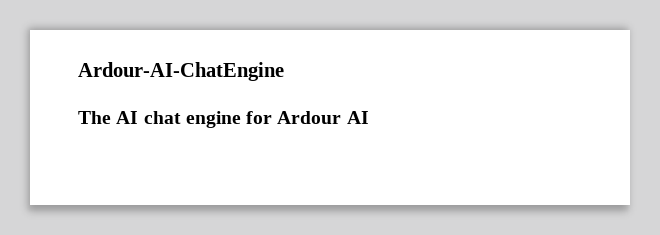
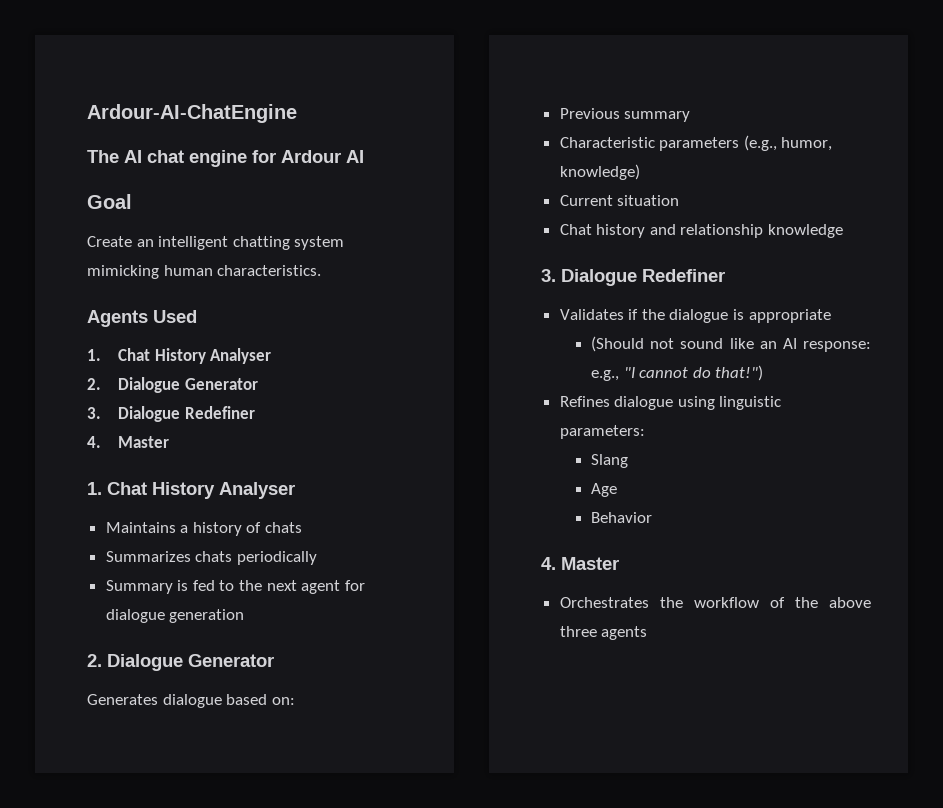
(369, 117) none -> [87,194,132,209] [87,236,345,250] [87,265,322,279] [87,310,197,327] [87,348,272,364] [87,377,258,393] [87,406,255,422] [87,436,170,448] [87,482,295,499] [105,522,303,536] [105,551,317,565] [105,580,365,594] [105,609,245,623] [87,654,274,671] [87,694,295,708] [559,108,691,122] [559,135,833,151] [559,164,640,180] [559,195,680,206] [559,224,844,238] [541,269,725,286] [559,309,831,323] [590,336,871,352] [590,365,764,381] [559,396,782,410] [559,425,645,439] [590,454,628,468] [590,483,617,497] [590,512,652,523] [541,557,619,570] [559,597,871,608] [559,626,648,640] // Goal // Create an intelligent chatting system mimicking human characteristics. // Agents Used // 1. Chat History Analyser // 2. Dialogue Generator // 3. Dialogue Redefiner // 4. Master // 1. Chat History Analyser // Maintains a history of chats // Summarizes chats periodically // Summary is fed to the next agent for dialogue generation // 2. Dialogue Generator // Generates dialogue based on: // Previous summary // Characteristic parameters (e.g., humor, knowledge) // Current situation // Chat history and relationship knowledge // 3. Dialogue Redefiner // Validates if the dialogue is appropriate // (Should not sound like an AI response: e.g., "I cannot do that!") // Refines dialogue using linguistic parameters: // Slang // Age // Behavior // 4. Master // Orchestrates the workflow of the above three agents

